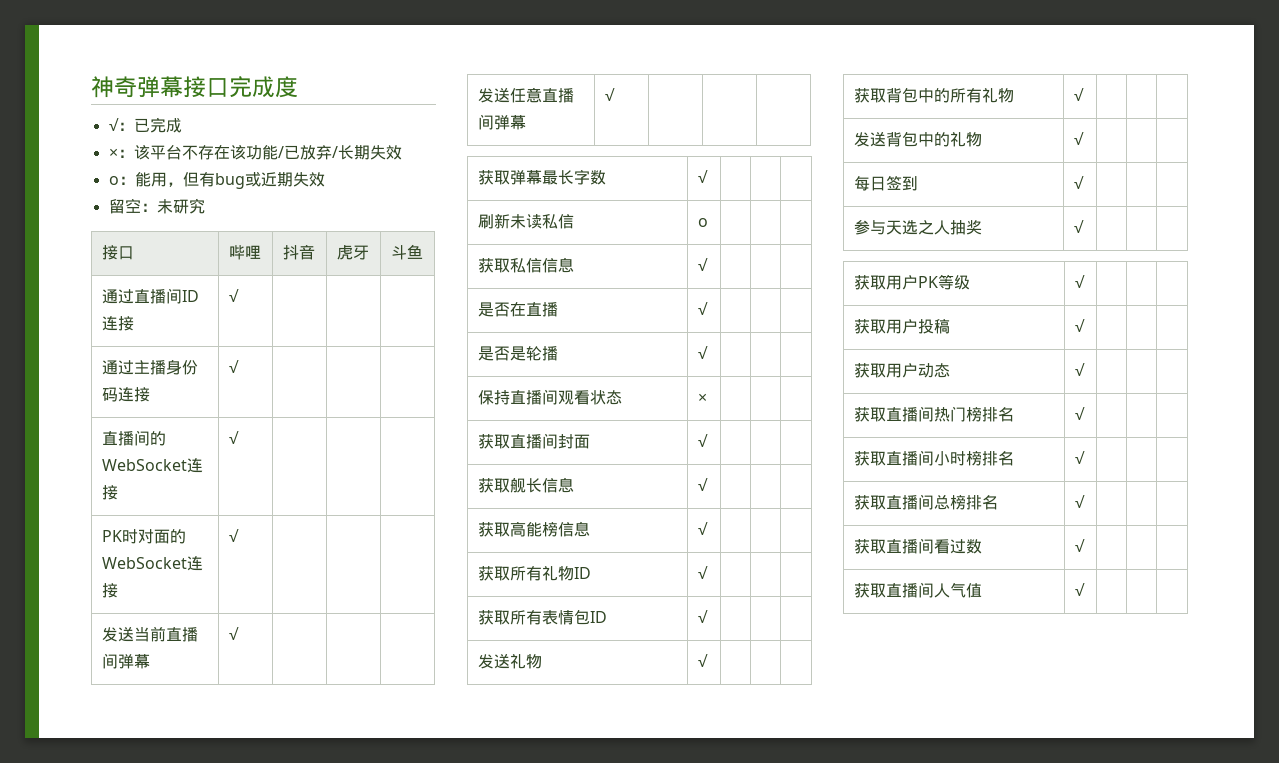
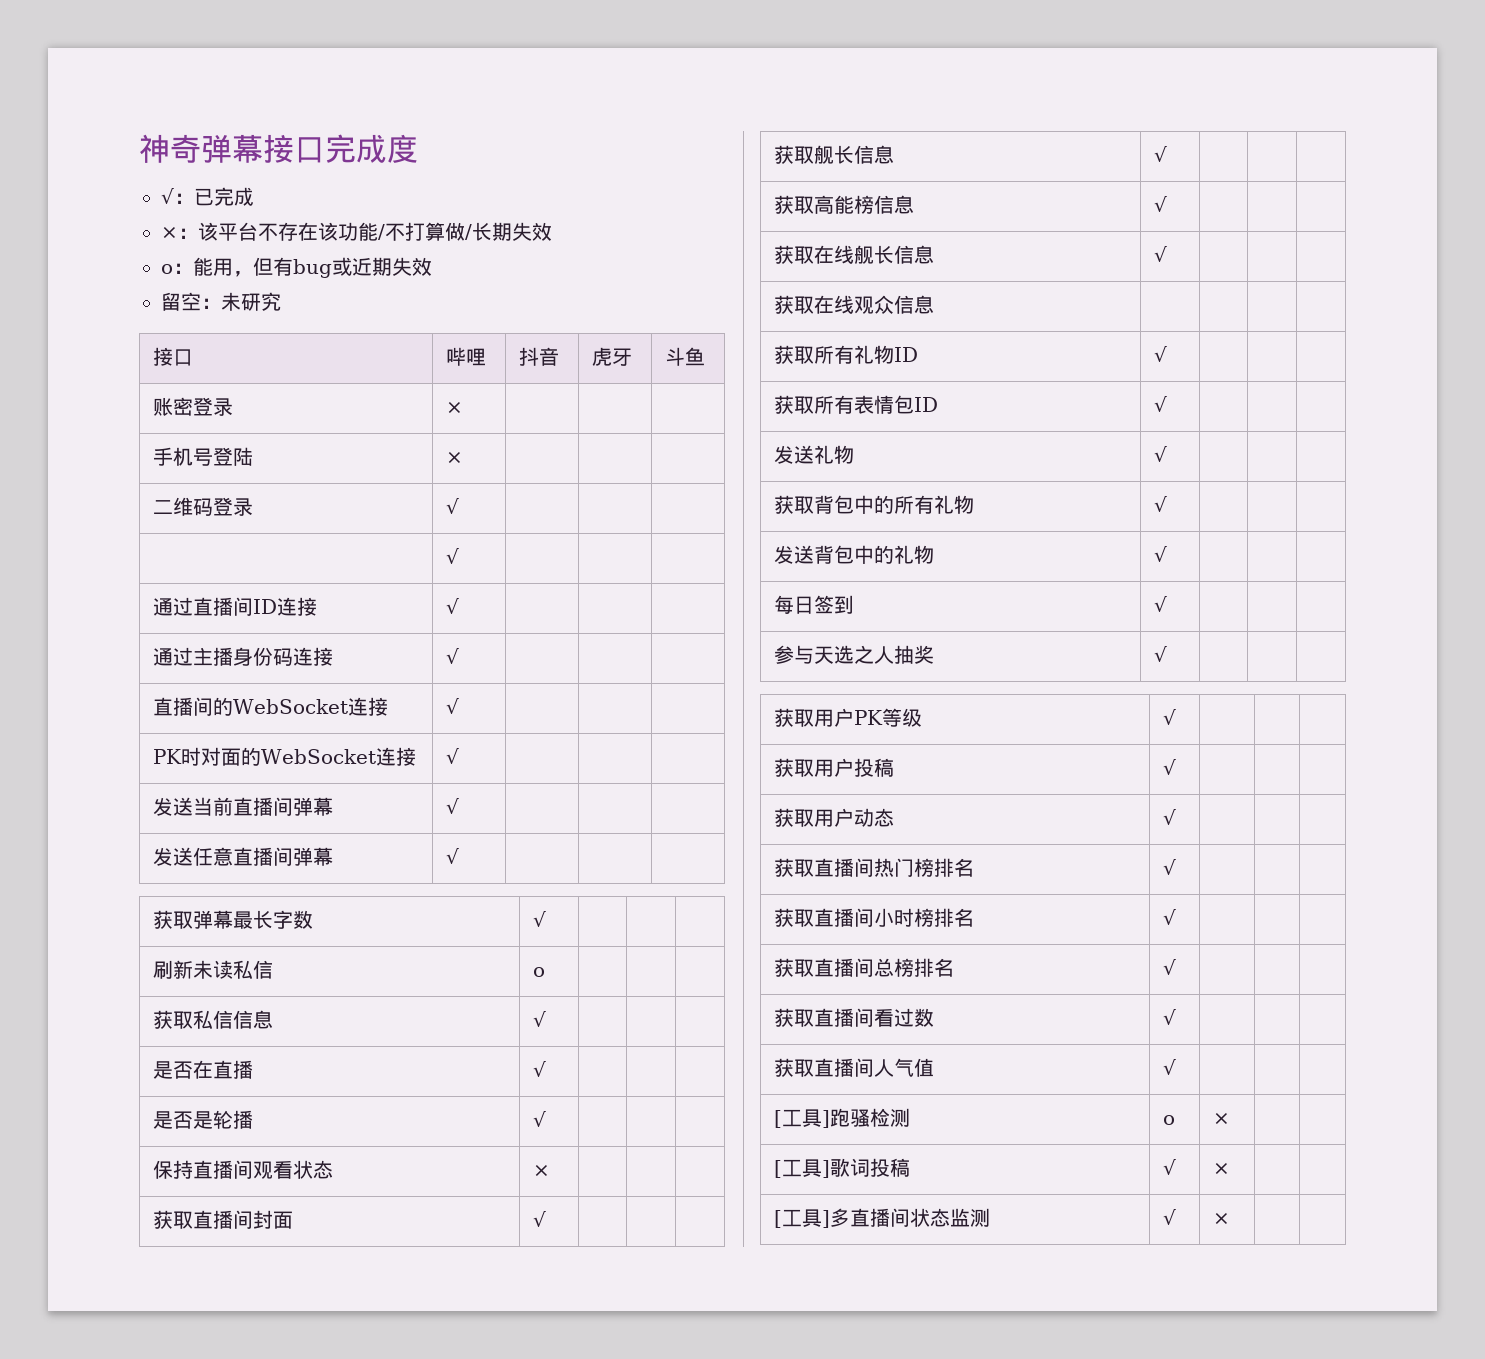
[283,145,332,160] 已放弃 -> [385,222,465,241] 不打算做
(424, 251) none -> [152,397,233,416] [445,402,463,414] [152,447,253,466] [445,452,463,464] [152,497,253,516] [445,498,459,514] [445,548,459,564] // 账密登录 | × | | | // 手机号登陆 | × | | | // 二维码登录 | √ | | | // | √ | | |
(709, 528) none -> [773,245,934,264] [1153,246,1167,262] [773,295,934,314] // 获取在线舰长信息 | √ | | | // 获取在线观众信息 | | | |
(1086, 589) none -> [773,1108,910,1128] [1162,1115,1175,1125] [1212,1113,1230,1125] [773,1158,910,1178] [1162,1159,1176,1175] [1212,1163,1230,1175] [773,1208,990,1228] [1162,1209,1176,1225] [1212,1213,1230,1225] // [工具]跑骚检测 | o | × | | // [工具]歌词投稿 | √ | × | | // [工具]多直播间状态监测 | √ | × | |

